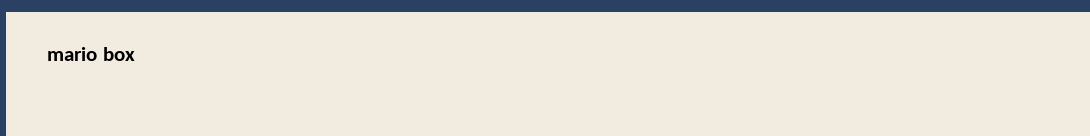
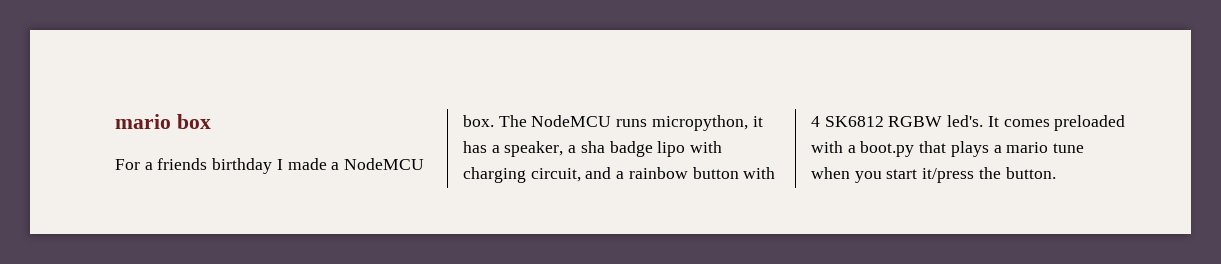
(135, 54) none -> [115,158,425,174] [463,115,763,131] [463,141,723,157] [463,167,776,183] [811,115,1126,131] [811,141,1085,157] [811,167,1056,183] // For a friends birthday I made a NodeMCU box. The NodeMCU runs micropython, it has a speaker, a sha badge lipo with charging circuit, and a rainbow button with 4 SK6812 RGBW led's. It comes preloaded with a boot.py that plays a mario tune when you start it/press the button.

